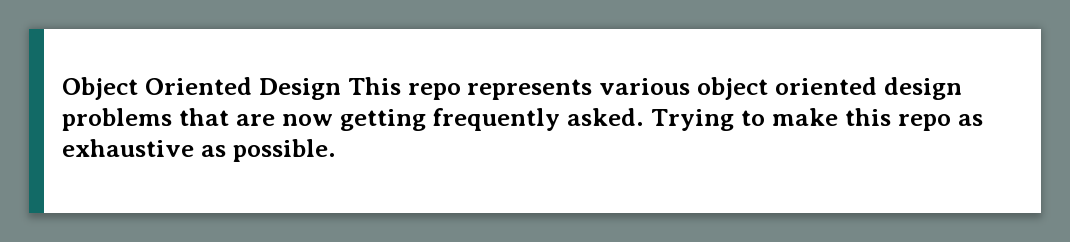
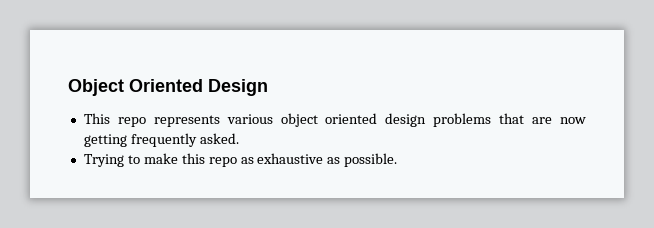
(341, 89) none -> (268, 87) //
(645, 117) none -> (239, 138) //

